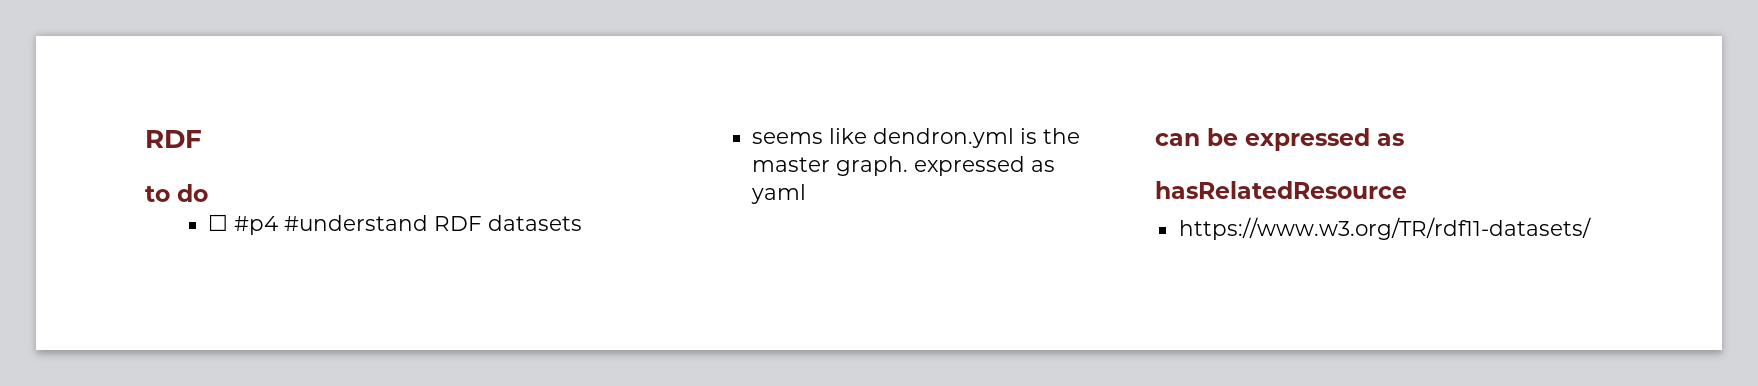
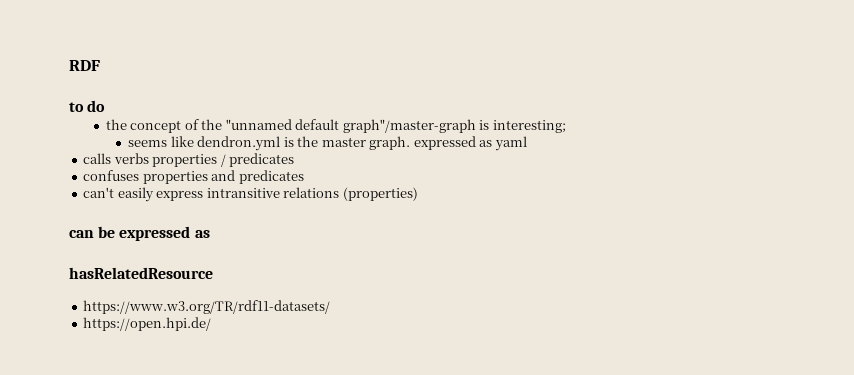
[207,214,582,235] ☐ #p4 #understand RDF datasets -> [105,119,566,133] the concept of the "unnamed default graph"/master-graph is interesting;
(807, 194) none -> [83,153,295,167] [83,170,304,184] [83,187,418,202] // calls verbs properties / predicates // confuses properties and predicates // can't easily express intransitive relations (properties)
(1591, 228) none -> [83,317,212,331] // https://open.hpi.de/

